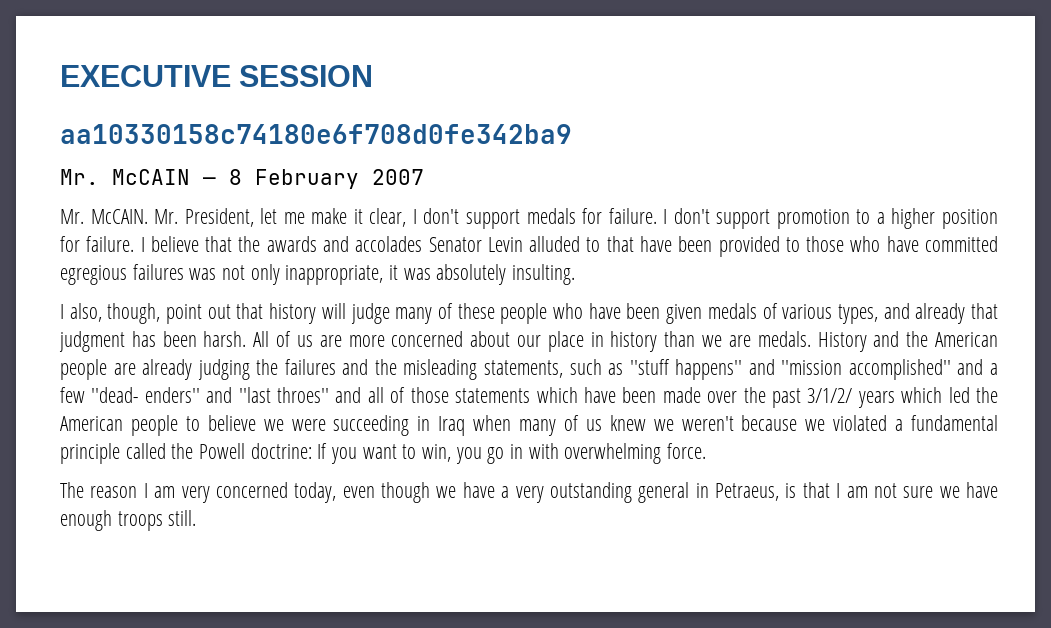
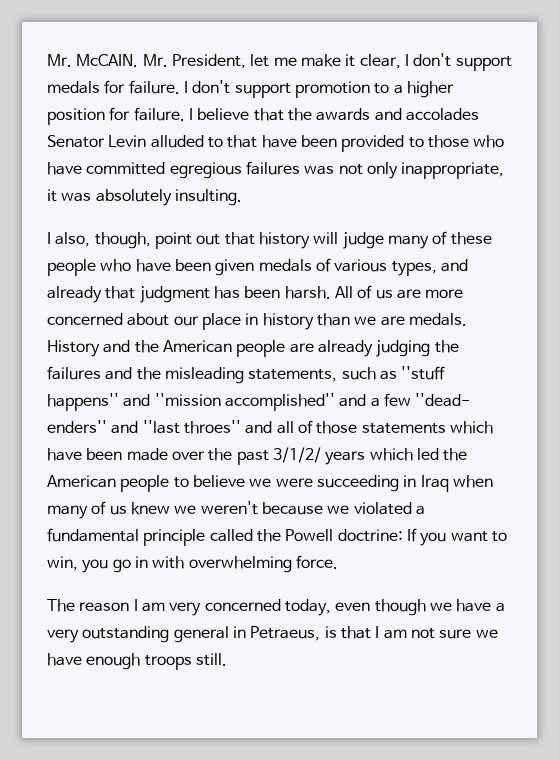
[60,65,374,87] [60,124,572,144] [60,169,424,189] EXECUTIVE SESSION // aa10330158c74180e6f708d0fe342ba9 // Mr. McCAIN — 8 February 2007 // -> (47, 60) none

